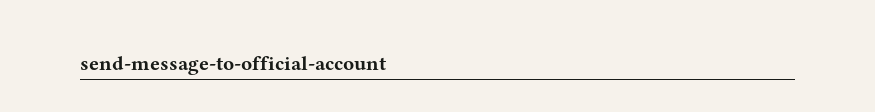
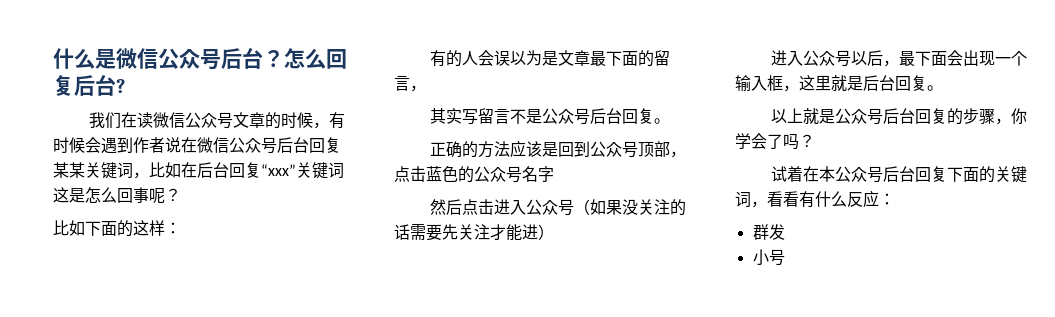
[80,56,386,75] send-message-to-official-account -> [53,48,347,70] [53,75,125,96] [89,112,346,129] [53,137,341,154] [53,162,344,179] [53,187,181,204] [53,220,181,237] [430,50,671,67] [394,76,426,92] [430,108,671,125] [430,140,687,158] [394,166,554,183] [430,199,687,216] [394,224,554,241] [771,50,1028,67] [735,75,943,92] [771,108,1028,125] [735,133,815,150] [771,166,1028,183] [735,190,895,208] [752,224,785,240] [752,249,785,266] 什么是微信公众号后台？怎么回复后台? // 我们在读微信公众号文章的时候，有时候会遇到作者说在微信公众号后台回复某某关键词，比如在后台回复“xxx”关键词这是怎么回事呢？ // 比如下面的这样： // 有的人会误以为是文章最下面的留言， // 其实写留言不是公众号后台回复。 // 正确的方法应该是回到公众号顶部，点击蓝色的公众号名字 // 然后点击进入公众号（如果没关注的话需要先关注才能进） // 进入公众号以后，最下面会出现一个输入框，这里就是后台回复。 // 以上就是公众号后台回复的步骤，你学会了吗？ // 试着在本公众号后台回复下面的关键词，看看有什么反应： // 群发 // 小号

